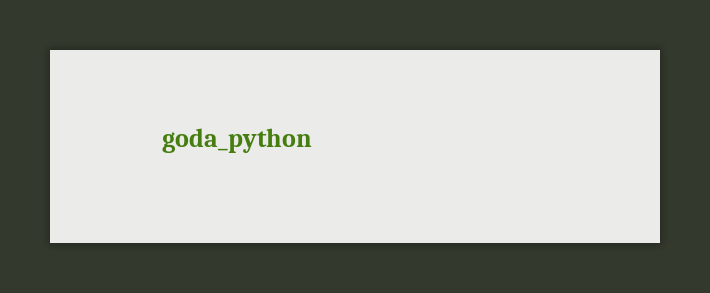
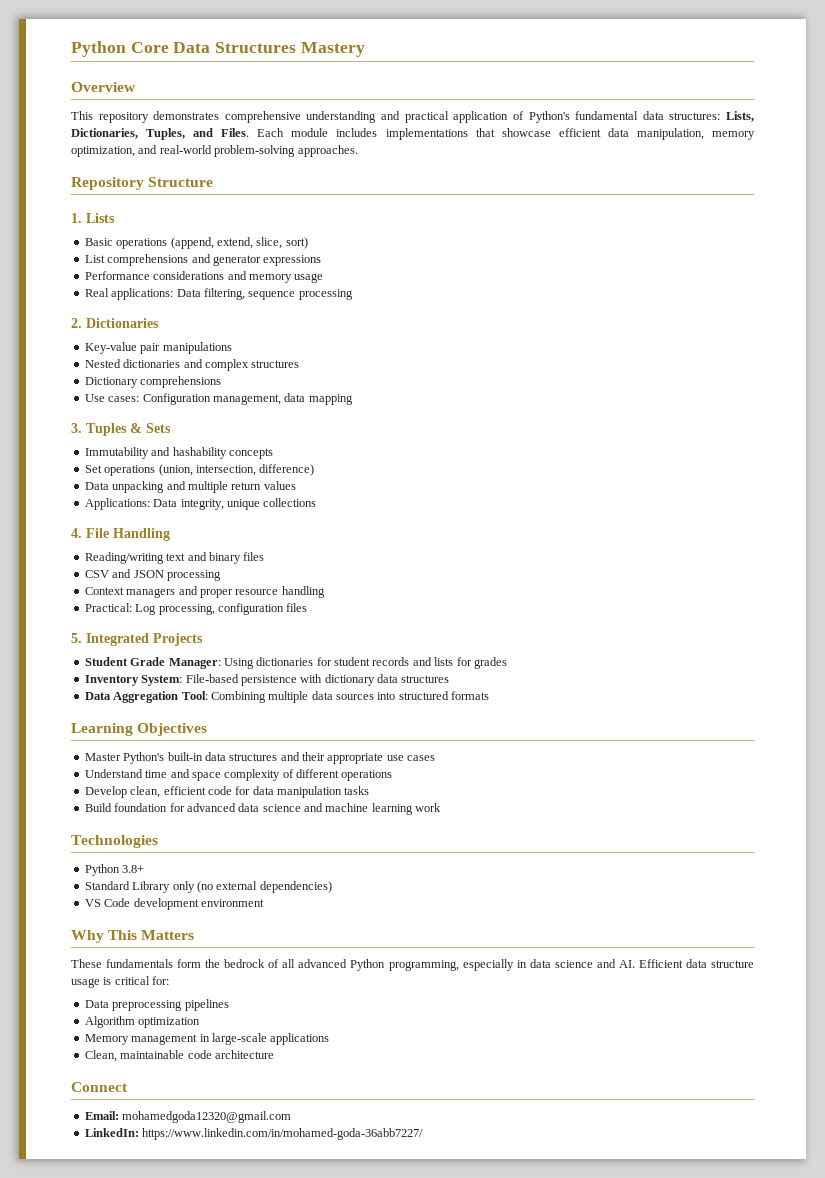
[162,128,312,153] goda_python -> [71,41,365,57] [71,82,136,92] [71,111,755,123] [71,128,756,140] [71,145,358,157] [71,177,214,190] [71,213,115,223] [84,237,308,249] [84,254,322,266] [84,271,324,283] [84,288,353,300] [71,318,159,328] [84,342,232,354] [84,359,300,371] [84,376,222,388] [84,393,353,405] [71,423,171,436] [84,447,273,459] [84,464,315,476] [84,481,296,493] [84,498,317,510] [71,528,170,541] [84,552,265,564] [84,569,221,581] [84,586,325,598] [84,603,308,615] [71,633,203,646] [84,657,507,669] [84,674,450,686] [84,691,490,703] [71,723,208,736] [84,752,436,764] [84,769,393,781] [84,786,370,798] [84,803,442,815] [71,835,158,848] [84,864,145,876] [84,881,332,893] [84,898,264,910] [71,930,195,943] [71,959,754,971] [71,976,170,988] [84,999,229,1011] [84,1016,201,1028] [84,1033,330,1045] [84,1050,274,1062] [71,1082,128,1092] [84,1111,292,1123] [84,1128,424,1140] Python Core Data Structures Mastery // Overview // This repository demonstrates comprehensive understanding and practical application of Python's fundamental data structures: Lists, Dictionaries, Tuples, and Files. Each module includes implementations that showcase efficient data manipulation, memory optimization, and real-world problem-solving approaches. // Repository Structure // 1. Lists // Basic operations (append, extend, slice, sort) // List comprehensions and generator expressions // Performance considerations and memory usage // Real applications: Data filtering, sequence processing // 2. Dictionaries // Key-value pair manipulations // Nested dictionaries and complex structures // Dictionary comprehensions // Use cases: Configuration management, data mapping // 3. Tuples & Sets // Immutability and hashability concepts // Set operations (union, intersection, difference) // Data unpacking and multiple return values // Applications: Data integrity, unique collections // 4. File Handling // Reading/writing text and binary files // CSV and JSON processing // Context managers and proper resource handling // Practical: Log processing, configuration files // 5. Integrated Projects // Student Grade Manager: Using dictionaries for student records and lists for grades // Inventory System: File-based persistence with dictionary data structures // Data Aggregation Tool: Combining multiple data sources into structured formats // Learning Objectives // Master Python's built-in data structures and their appropriate use cases // Understand time and space complexity of different operations // Develop clean, efficient code for data manipulation tasks // Build foundation for advanced data science and machine learning work // Technologies // Python 3.8+ // Standard Library only (no external dependencies) // VS Code development environment // Why This Matters // These fundamentals form the bedrock of all advanced Python programming, especially in data science and AI. Efficient data structure usage is critical for: // Data preprocessing pipelines // Algorithm optimization // Memory management in large-scale applications // Clean, maintainable code architecture // Connect // Email: mohamedgoda12320@gmail.com // LinkedIn: https://www.linkedin.com/in/mohamed-goda-36abb7227/

